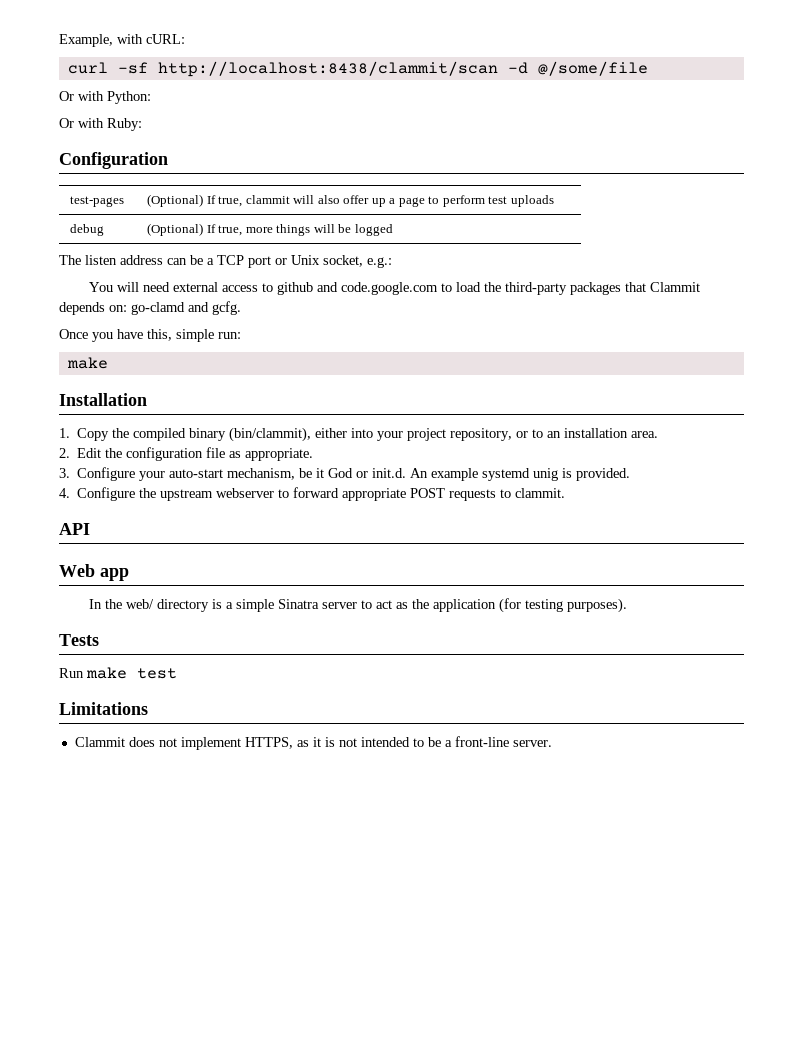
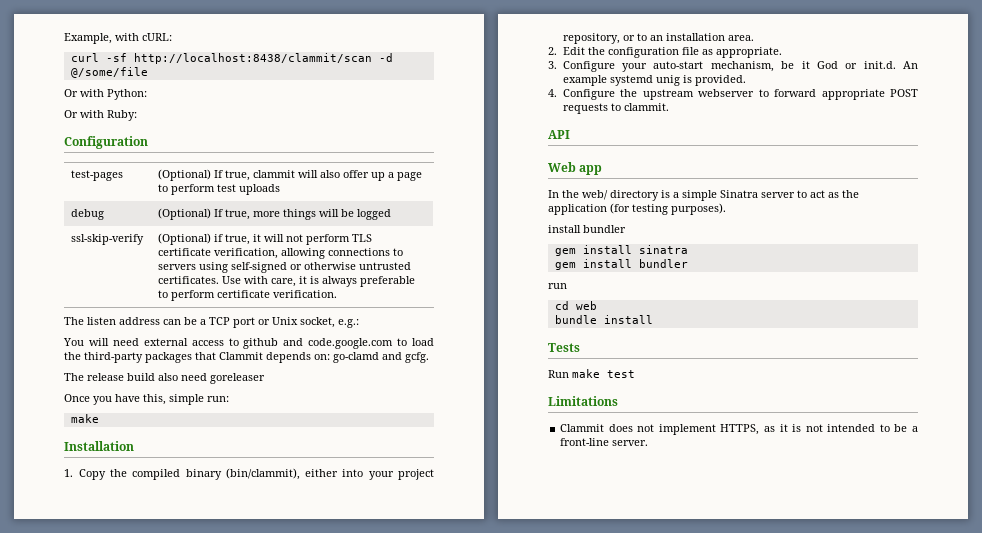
(393, 230) none -> [71,234,145,245] [158,233,373,245] [158,248,404,259] [158,262,412,273] [158,276,416,287] [158,290,338,301] // ssl-skip-verify | (Optional) if true, it will not perform TLS certificate verification, allowing connections to servers using self-signed or otherwise untrusted certificates. Use with care, it is always preferable to perform certificate verification.
(241, 308) none -> [64,373,265,384] // The release build also need goreleaser
(628, 605) none -> [548,225,626,233] [554,245,688,256] [554,259,688,270] [548,283,567,289] [554,301,597,310] [554,315,653,324] // install bundler // gem install sinatra // gem install bundler // run // cd web // bundle install

